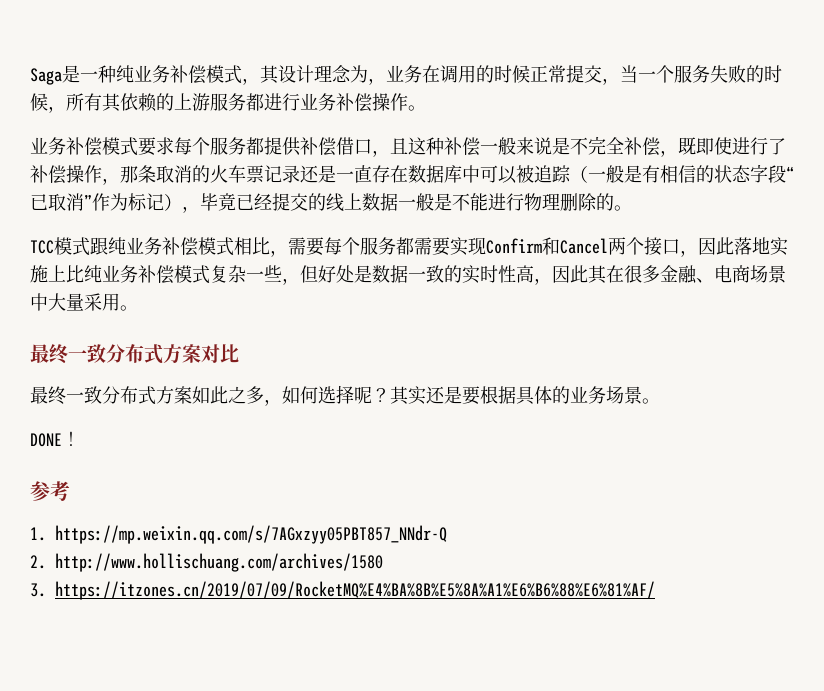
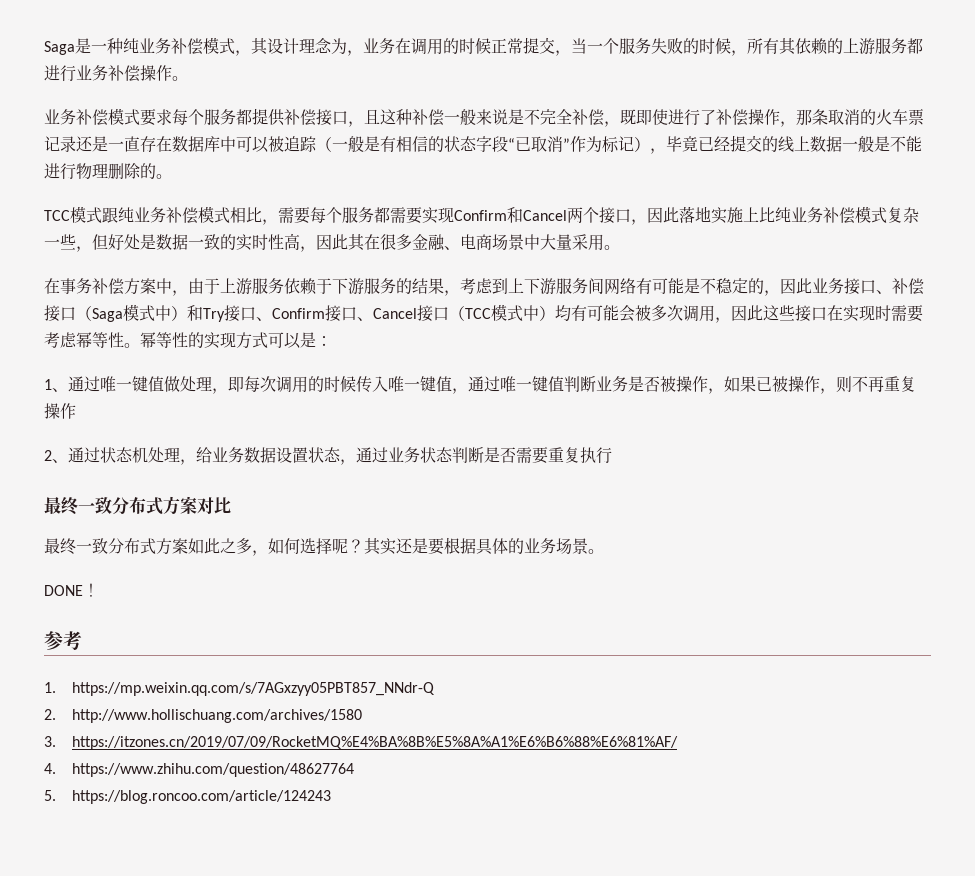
[336,137,354,155] 借 -> [316,109,332,126] 接
(138, 308) none -> [44,278,924,296] [44,304,923,323] [44,332,332,349] [44,376,916,394] [44,403,76,419] [44,447,612,465] // 在事务补偿方案中，由于上游服务依赖于下游服务的结果，考虑到上下游服务间网络有可能是不稳定的，因此业务接口、补偿接口（Saga模式中）和Try接口、Confirm接口、Cancel接口（TCC模式中）均有可能会被多次调用，因此这些接口在实现时需要考虑幂等性。幂等性的实现方式可以是： // 1、通过唯一键值做处理，即每次调用的时候传入唯一键值，通过唯一键值判断业务是否被操作，如果已被操作，则不再重复操作 // 2、通过状态机处理，给业务数据设置状态，通过业务状态判断是否需要重复执行
(655, 590) none -> [44,763,354,777] [44,790,331,804] // 4. https://www.zhihu.com/question/48627764 // 5. https://blog.roncoo.com/article/124243

